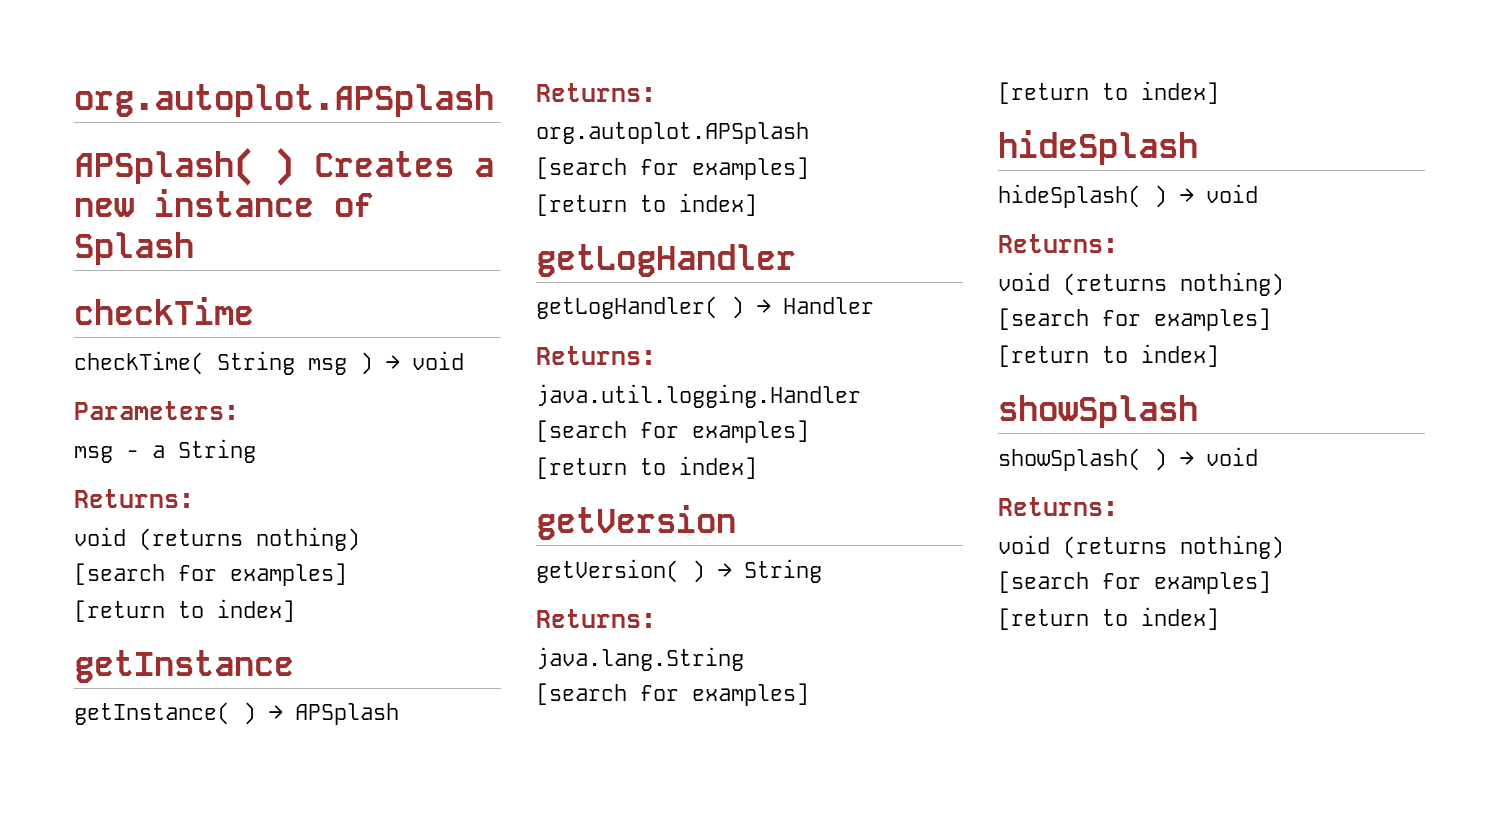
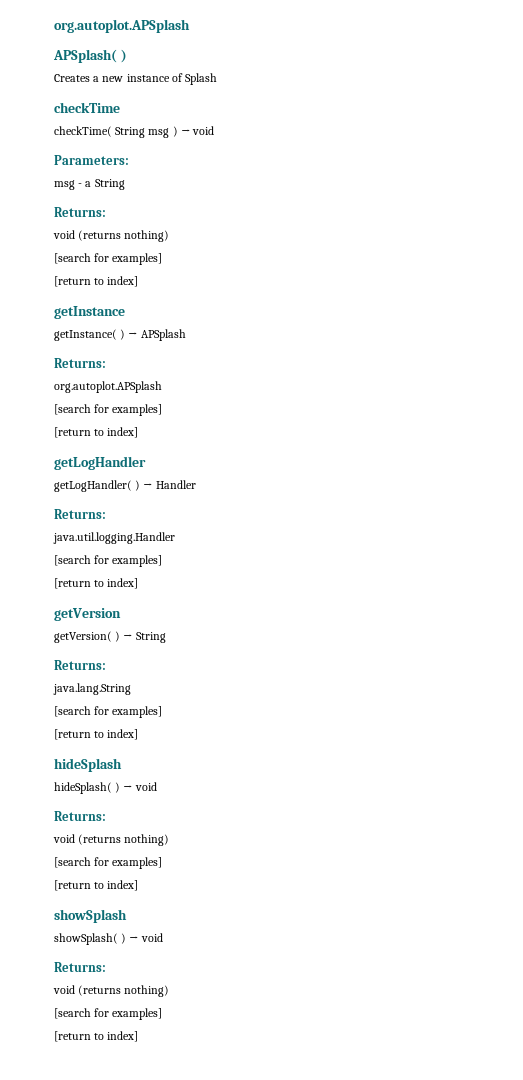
(294, 167) none -> (127, 56) //

